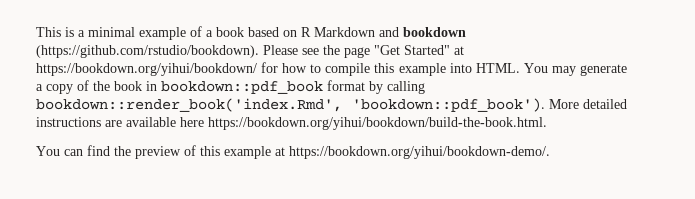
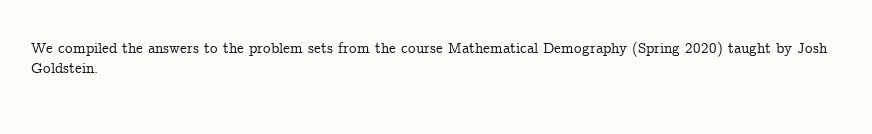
[36,26,466,40] [36,45,464,58] [36,62,627,76] [36,80,425,94] [36,98,627,112] [36,117,547,130] [36,145,550,159] This is a minimal example of a book based on R Markdown and bookdown (https://github.com/rstudio/bookdown). Please see the page "Get Started" at https://bookdown.org/yihui/bookdown/ for how to compile this example into HTML. You may generate a copy of the book in bookdown::pdf_book format by calling bookdown::render_book('index.Rmd', 'bookdown::pdf_book'). More detailed instructions are available here https://bookdown.org/yihui/bookdown/build-the-book.html. // You can find the preview of this example at https://bookdown.org/yihui/bookdown-demo/. -> [31,41,828,57] [31,63,98,73] We compiled the answers to the problem sets from the course Mathematical Demography (Spring 2020) taught by Josh Goldstein.

